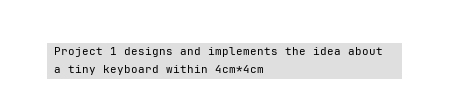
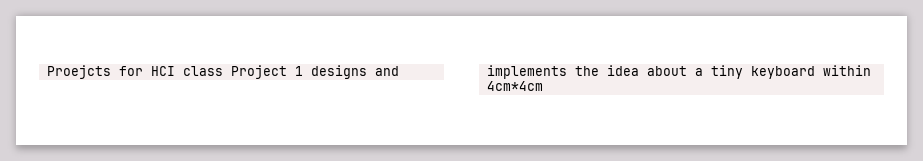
(53, 52) none -> [47,65,224,79] Proejcts for HCI class

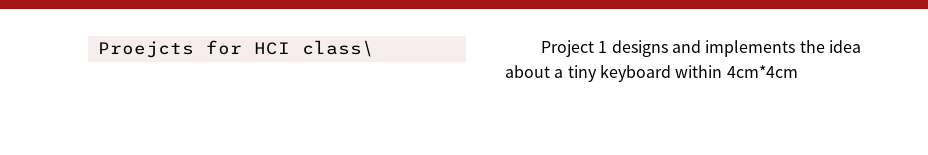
[183,66,224,76] class -> [301,40,374,57] class\ //

